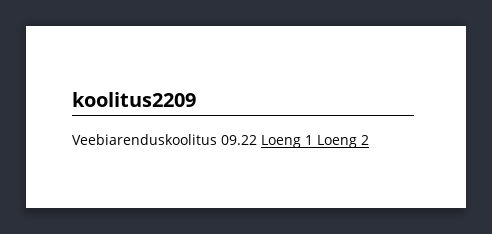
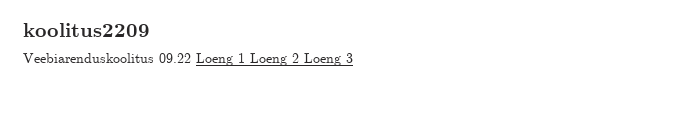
(369, 140) none -> [304,53,353,66] Loeng 3

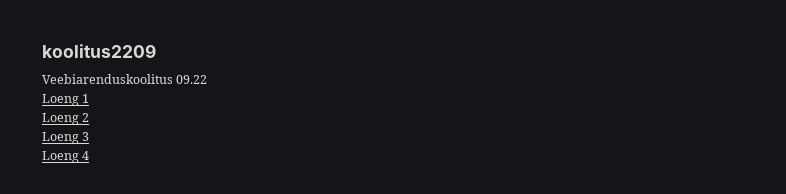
(191, 58) none -> (208, 79) //
(245, 58) none -> (90, 98) //
(299, 58) none -> (90, 117) //
(353, 58) none -> [42,151,90,163] // Loeng 4

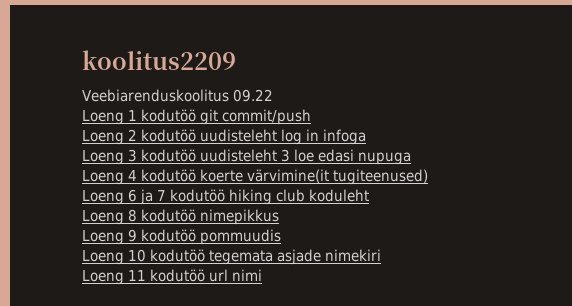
(90, 98) none -> [141,109,312,125] kodutöö git commit/push
[42,132,90,144] [42,151,90,163] // Loeng 3 // Loeng 4 -> [141,129,367,145] [82,149,412,165] [82,169,429,185] [82,189,370,205] [82,209,280,225] [82,229,282,245] [82,249,382,265] [82,269,263,285] kodutöö uudisteleht log in infoga // Loeng 3 kodutöö uudisteleht 3 loe edasi nupuga // Loeng 4 kodutöö koerte värvimine(it tugiteenused) // Loeng 6 ja 7 kodutöö hiking club koduleht // Loeng 8 kodutöö nimepikkus // Loeng 9 kodutöö pommuudis // Loeng 10 kodutöö tegemata asjade nimekiri // Loeng 11 kodutöö url nimi

